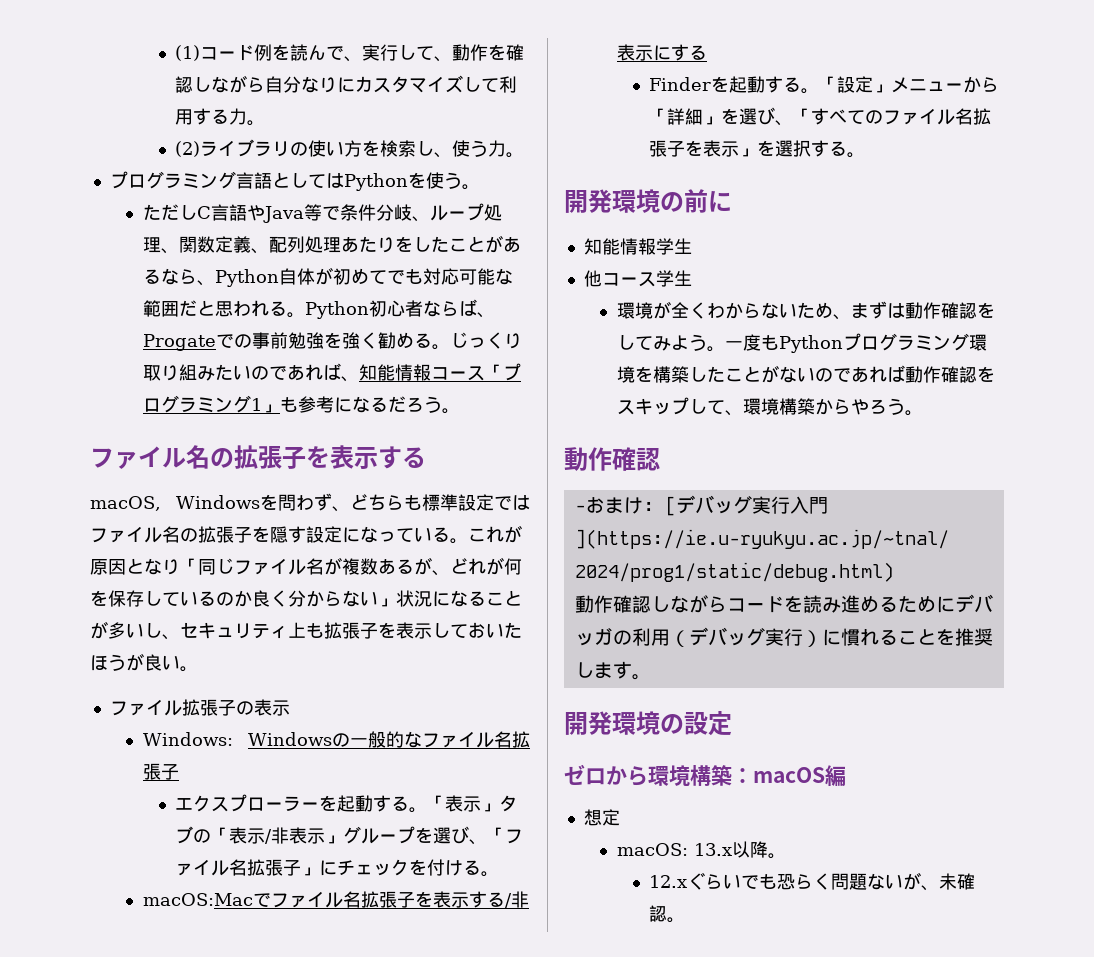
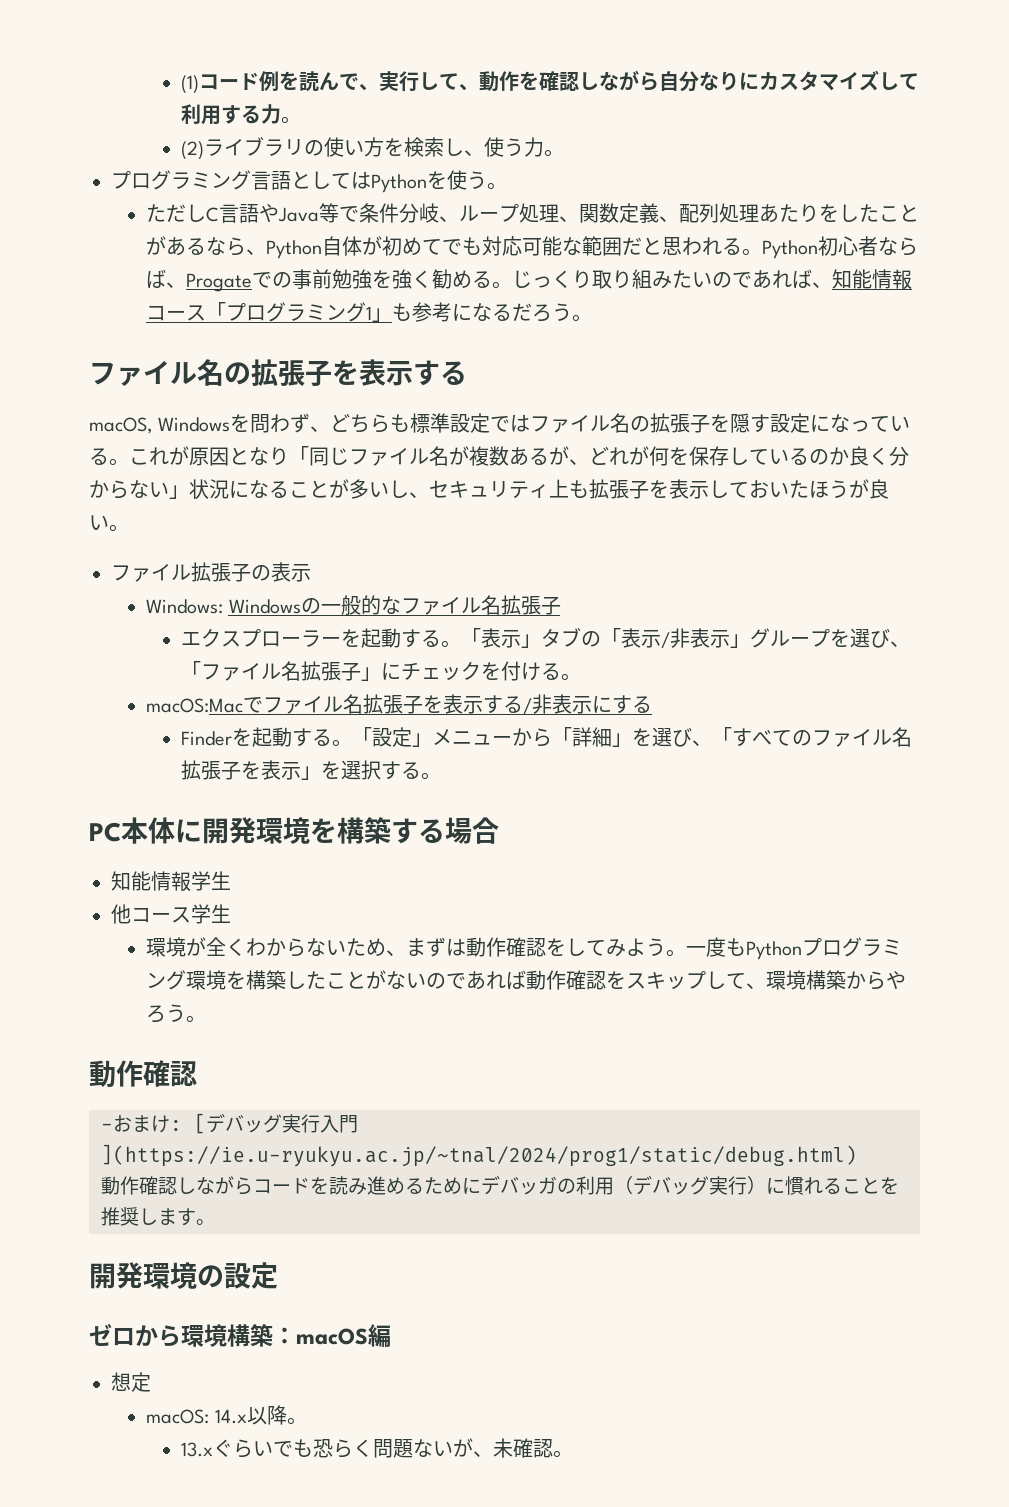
[564,189,732,213] 開発環境の前に -> [89,817,499,844] PC本体に開発環境を構築する場合
[693,843,732,856] 13.x -> [214,1409,247,1424] 14.x
[649,875,688,888] 12.x -> [181,1442,214,1457] 13.x

